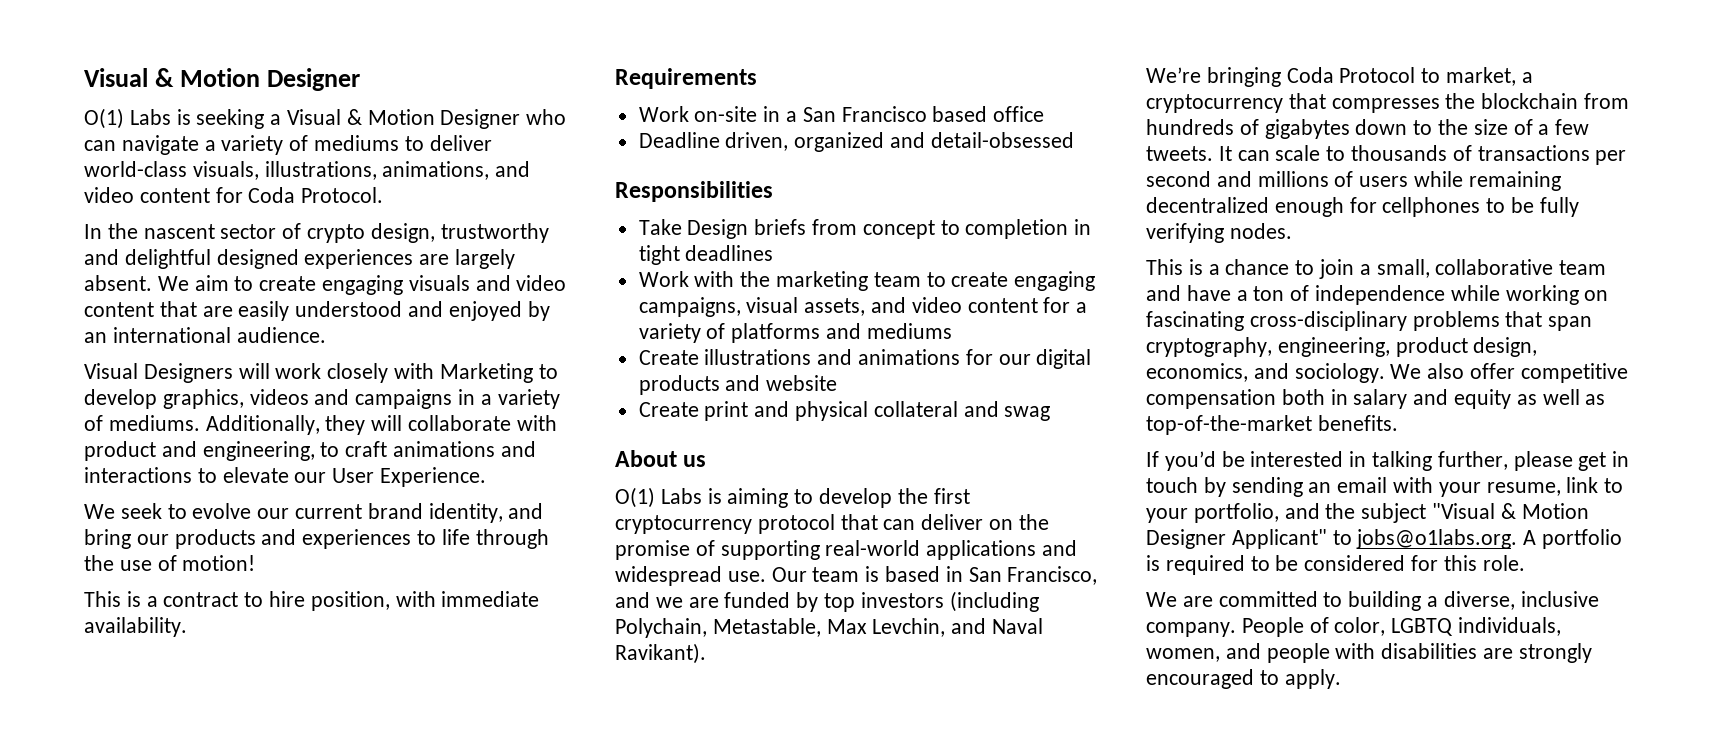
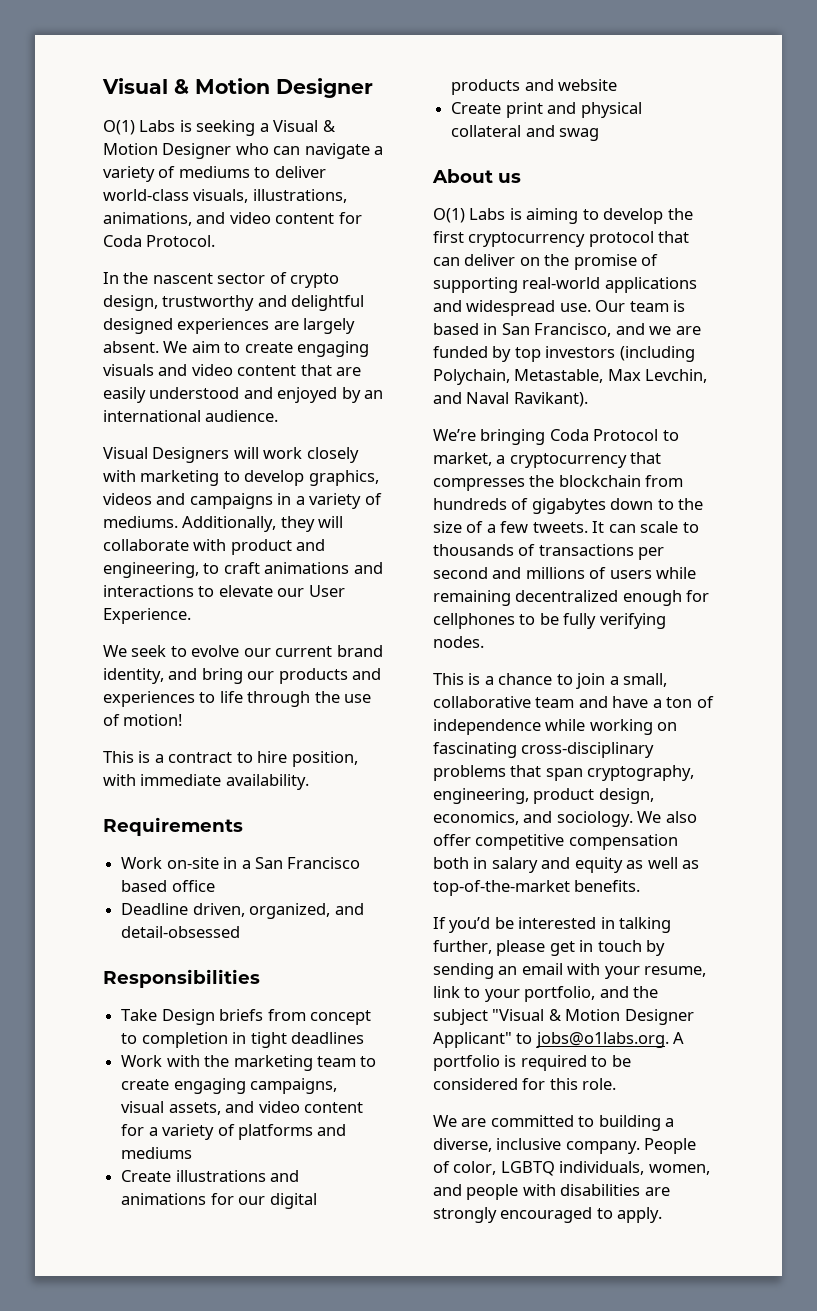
[439,363,533,383] Marketing -> [140,470,220,486] marketing
[794,132,885,152] organized -> [249,903,331,919] organized,

